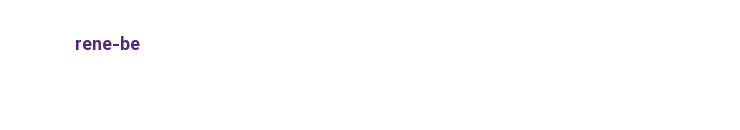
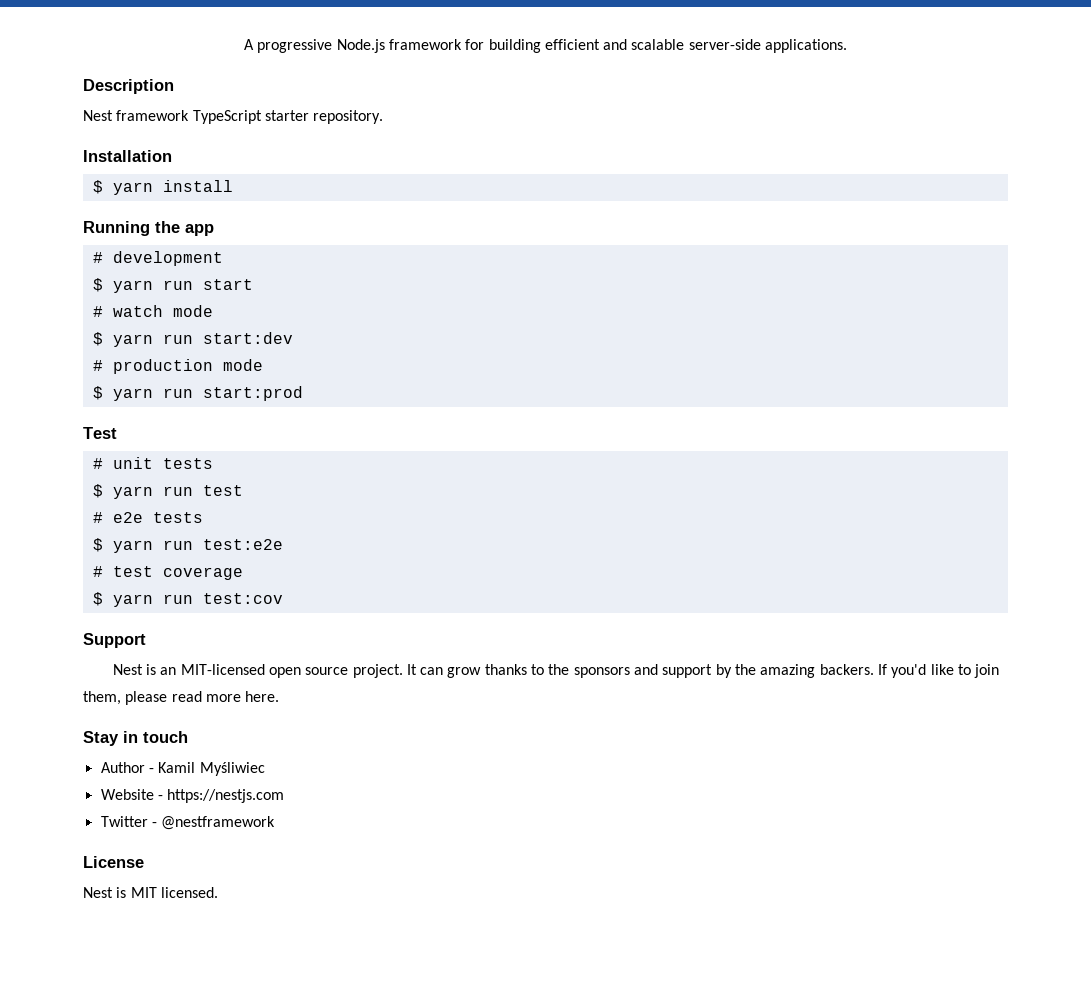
[75,36,140,50] rene-be -> [243,39,848,53] [83,79,174,94] [83,110,384,124] [83,150,172,162] [92,180,233,195] [83,221,214,236] [92,251,223,266] [92,278,253,293] [92,305,213,317] [92,332,293,347] [92,359,263,374] [92,386,303,401] [83,427,117,439] [92,457,213,469] [92,484,243,499] [92,512,203,523] [92,538,283,553] [92,566,243,580] [92,592,283,607] [83,633,146,648] [112,664,1000,678] [83,691,280,705] [83,731,188,746] [100,762,265,776] [100,789,285,803] [100,816,276,830] [83,856,144,868] [83,887,218,898] A progressive Node.js framework for building efficient and scalable server-side applications. // Description // Nest framework TypeScript starter repository. // Installation // $ yarn install // Running the app // # development // $ yarn run start // # watch mode // $ yarn run start:dev // # production mode // $ yarn run start:prod // Test // # unit tests // $ yarn run test // # e2e tests // $ yarn run test:e2e // # test coverage // $ yarn run test:cov // Support // Nest is an MIT-licensed open source project. It can grow thanks to the sponsors and support by the amazing backers. If you'd like to join them, please read more here. // Stay in touch // Author - Kamil Myśliwiec // Website - https://nestjs.com // Twitter - @nestframework // License // Nest is MIT licensed.

